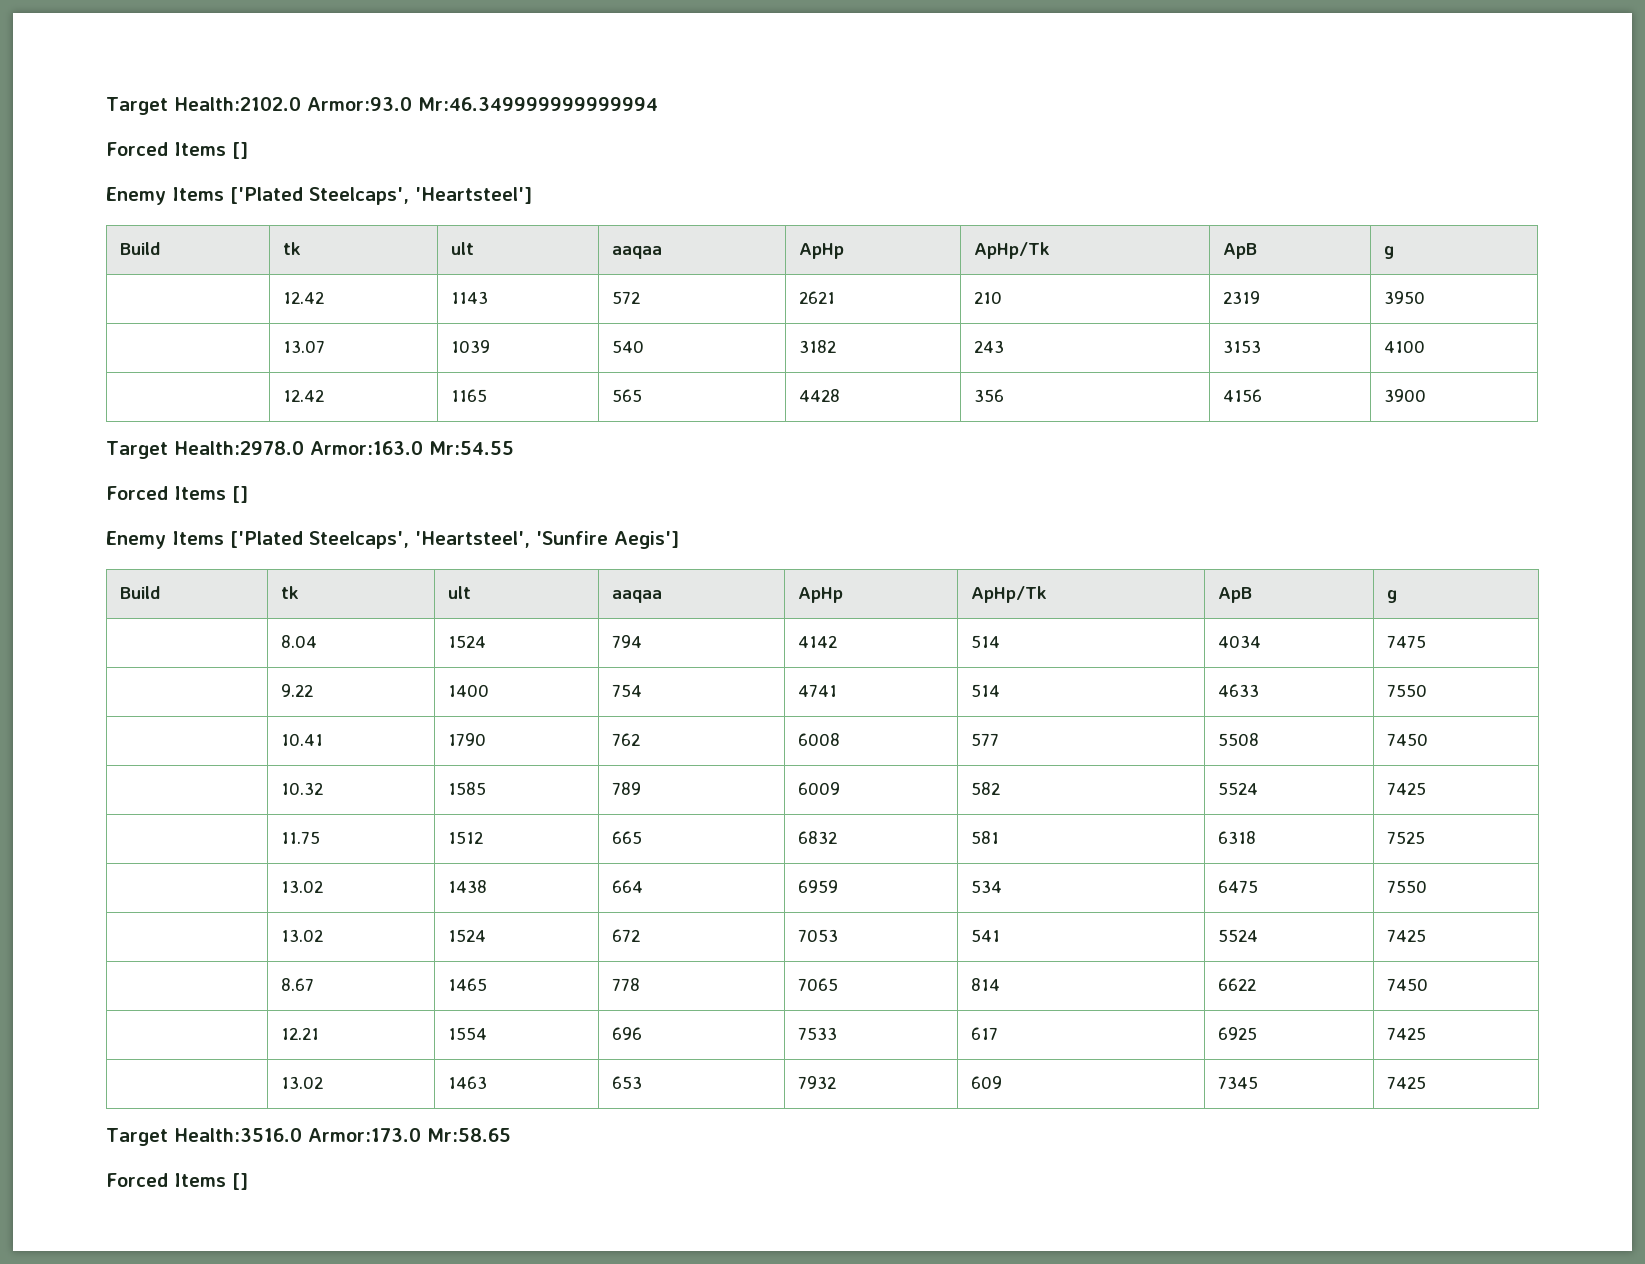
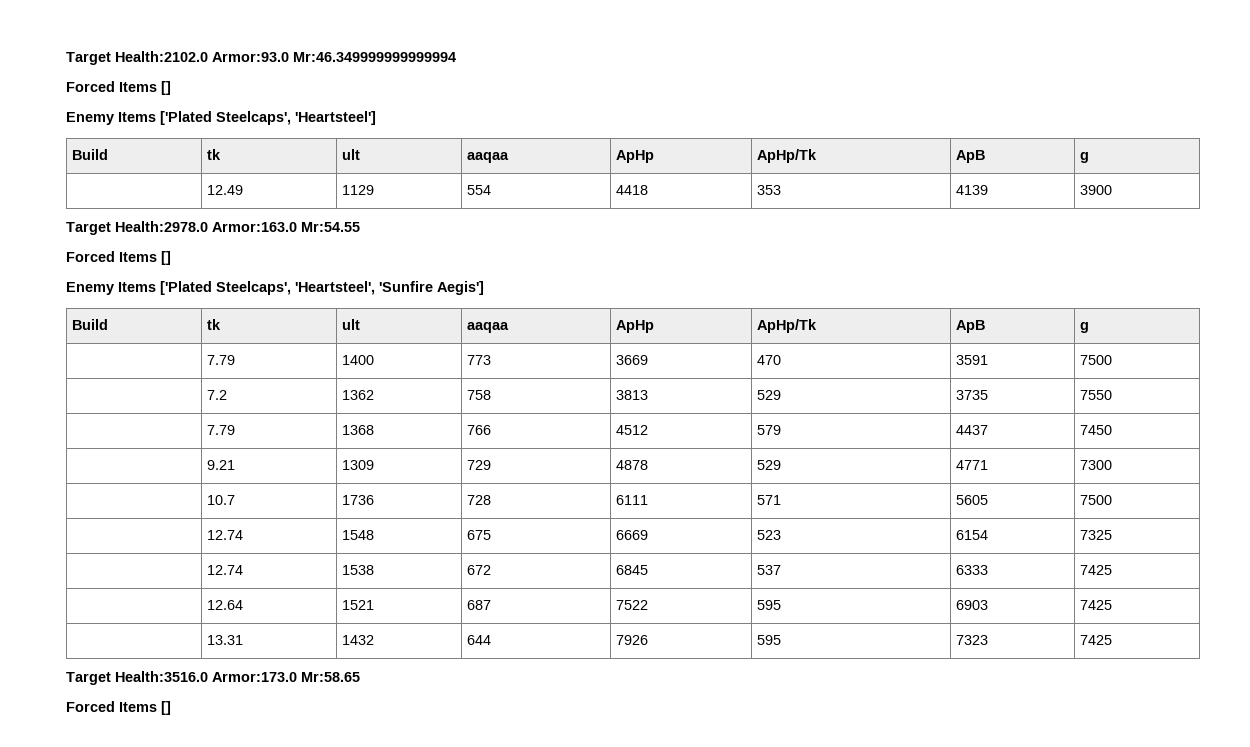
[282,291,324,304] [450,291,488,304] [611,291,640,304] [798,291,835,304] [973,291,1002,304] [1222,291,1260,304] [1383,291,1425,304] [282,340,325,353] [450,340,490,353] [611,340,644,353] [798,340,836,353] [973,340,1004,353] [1222,340,1261,353] [1383,340,1425,353] [282,389,324,402] [450,389,487,402] [611,389,642,402] [798,389,840,402] [973,389,1004,402] [1222,389,1262,402] 12.42 | 1143 | 572 | 2621 | 210 | 2319 | 3950 // | 13.07 | 1039 | 540 | 3182 | 243 | 3153 | 4100 // | 12.42 | 1165 | 565 | 4428 | 356 | 4156 -> [206,185,243,195] [341,185,374,195] [466,185,491,195] [615,185,648,195] [756,185,781,195] [955,185,988,195] 12.49 | 1129 | 554 | 4418 | 353 | 4139
[280,635,317,648] [447,635,486,648] [611,635,642,648] [797,635,837,648] [970,635,1000,648] [1217,635,1261,648] [1386,635,1426,648] [280,684,313,697] [447,684,489,697] [611,684,642,697] [797,684,837,697] [970,684,1000,697] [1217,684,1259,697] [1386,684,1427,697] [280,733,323,746] [447,733,486,746] [611,733,640,746] [797,733,840,746] [970,733,999,746] [1217,733,1259,746] [1386,733,1428,746] [280,782,323,795] [447,782,486,795] [611,782,641,795] [797,782,840,795] [970,782,1000,795] [1217,782,1258,795] [1386,782,1426,795] [280,831,320,844] [447,831,483,844] [611,831,642,844] [797,831,837,844] [970,831,999,844] [1217,831,1256,844] [1386,831,1425,844] [280,880,323,893] [447,880,487,893] [611,880,643,893] [797,880,838,893] [970,880,1002,893] [1217,880,1258,893] [1386,880,1427,893] [280,929,323,942] [447,929,486,942] [611,929,640,942] [797,929,838,942] [970,929,1000,942] [1217,929,1258,942] [1386,929,1426,942] [280,978,314,991] [447,978,487,991] [611,978,640,991] [797,978,838,991] [970,978,1000,991] [1217,978,1256,991] [1386,978,1428,991] [280,1027,319,1040] [447,1027,487,1040] [611,1027,642,1040] [797,1027,837,1040] [970,1027,998,1040] [1217,1027,1257,1040] [1386,1027,1426,1040] [280,1076,323,1089] [447,1076,487,1089] [611,1076,642,1089] [797,1076,836,1089] [970,1076,1002,1089] [1217,1076,1258,1089] 8.04 | 1524 | 794 | 4142 | 514 | 4034 | 7475 // | 9.22 | 1400 | 754 | 4741 | 514 | 4633 | 7550 // | 10.41 | 1790 | 762 | 6008 | 577 | 5508 | 7450 // | 10.32 | 1585 | 789 | 6009 | 582 | 5524 | 7425 // | 11.75 | 1512 | 665 | 6832 | 581 | 6318 | 7525 // | 13.02 | 1438 | 664 | 6959 | 534 | 6475 | 7550 // | 13.02 | 1524 | 672 | 7053 | 541 | 5524 | 7425 // | 8.67 | 1465 | 778 | 7065 | 814 | 6622 | 7450 // | 12.21 | 1554 | 696 | 7533 | 617 | 6925 | 7425 // | 13.02 | 1463 | 653 | 7932 | 609 | 7345 -> [206,355,235,365] [341,355,374,365] [466,355,491,365] [615,355,648,365] [756,355,781,365] [955,355,988,365] [1079,355,1112,365] [206,390,227,400] [341,390,374,400] [466,390,491,400] [615,390,648,400] [756,390,781,400] [955,390,988,400] [1079,390,1112,400] [206,425,235,435] [341,425,374,435] [466,425,491,435] [615,425,648,435] [756,425,781,435] [955,425,988,435] [1079,425,1112,435] [206,460,235,470] [341,460,374,470] [466,460,491,470] [615,460,648,470] [756,460,781,470] [955,460,988,470] [1079,460,1112,470] [206,495,235,505] [341,495,374,505] [466,495,491,505] [615,495,648,505] [756,495,781,505] [955,495,988,505] [1079,495,1112,505] [206,530,243,540] [341,530,374,540] [466,530,491,540] [615,530,648,540] [756,530,781,540] [955,530,988,540] [1079,530,1112,540] [206,565,243,575] [341,565,374,575] [466,565,491,575] [615,565,648,575] [756,565,781,575] [955,565,988,575] [1079,565,1112,575] [206,600,243,610] [341,600,374,610] [466,600,491,610] [615,600,648,610] [756,600,781,610] [955,600,988,610] [1079,600,1112,610] [206,635,243,645] [341,635,374,645] [466,635,491,645] [615,635,648,645] [756,635,781,645] [955,635,988,645] 7.79 | 1400 | 773 | 3669 | 470 | 3591 | 7500 // | 7.2 | 1362 | 758 | 3813 | 529 | 3735 | 7550 // | 7.79 | 1368 | 766 | 4512 | 579 | 4437 | 7450 // | 9.21 | 1309 | 729 | 4878 | 529 | 4771 | 7300 // | 10.7 | 1736 | 728 | 6111 | 571 | 5605 | 7500 // | 12.74 | 1548 | 675 | 6669 | 523 | 6154 | 7325 // | 12.74 | 1538 | 672 | 6845 | 537 | 6333 | 7425 // | 12.64 | 1521 | 687 | 7522 | 595 | 6903 | 7425 // | 13.31 | 1432 | 644 | 7926 | 595 | 7323

